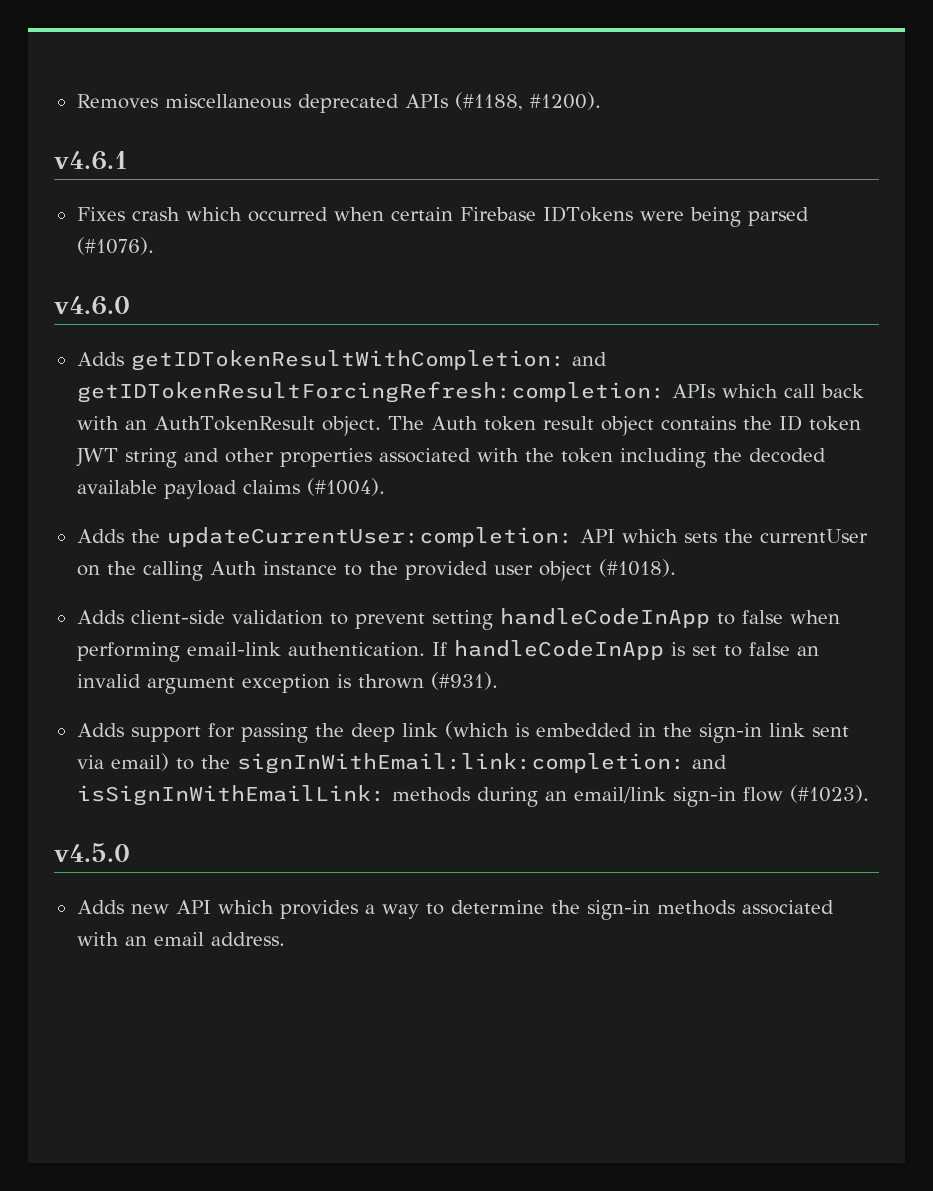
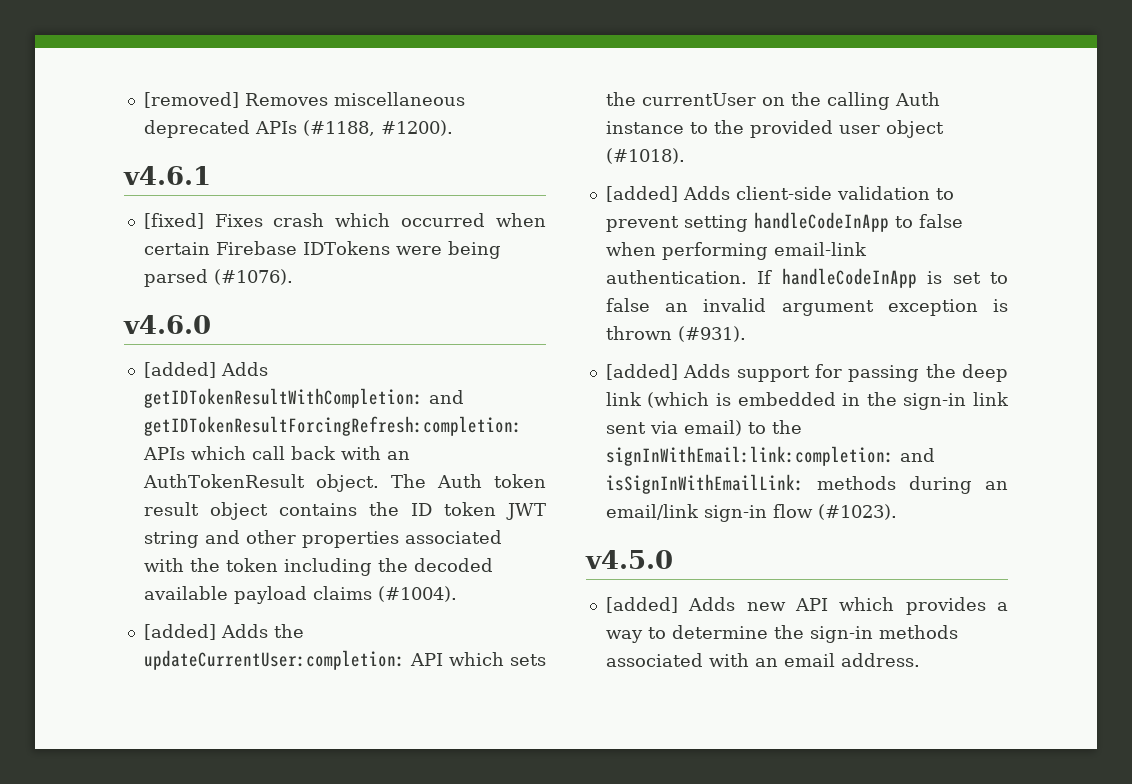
(76, 101) none -> [143,92,239,108] [removed]
(128, 160) none -> [143,213,204,229] [fixed]
(130, 305) none -> [143,362,216,378] [added]
(385, 487) none -> [143,624,216,640] [added]
(676, 568) none -> [605,186,678,202] [added]
(498, 681) none -> [605,364,678,380] [added]
(130, 852) none -> [605,597,678,613] [added]

